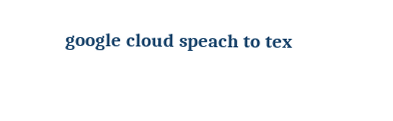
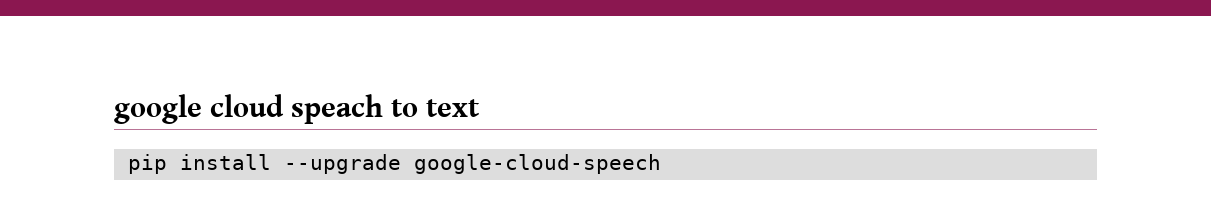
[264,36,293,48] tex -> [426,99,481,117] [128,154,662,174] text // pip install --upgrade google-cloud-speech

